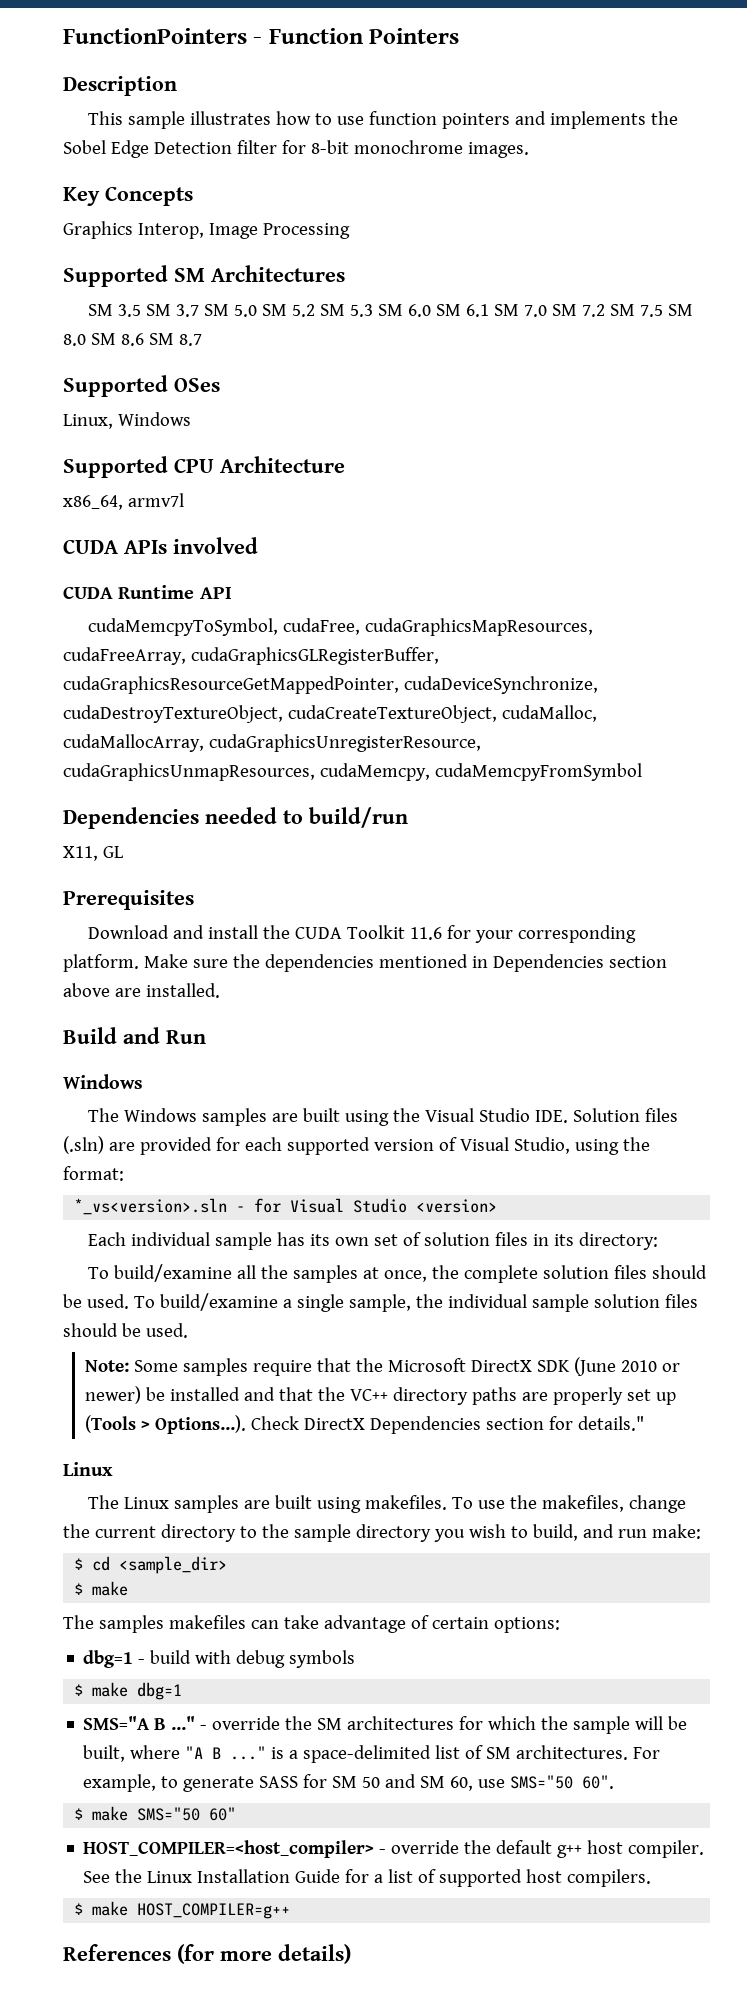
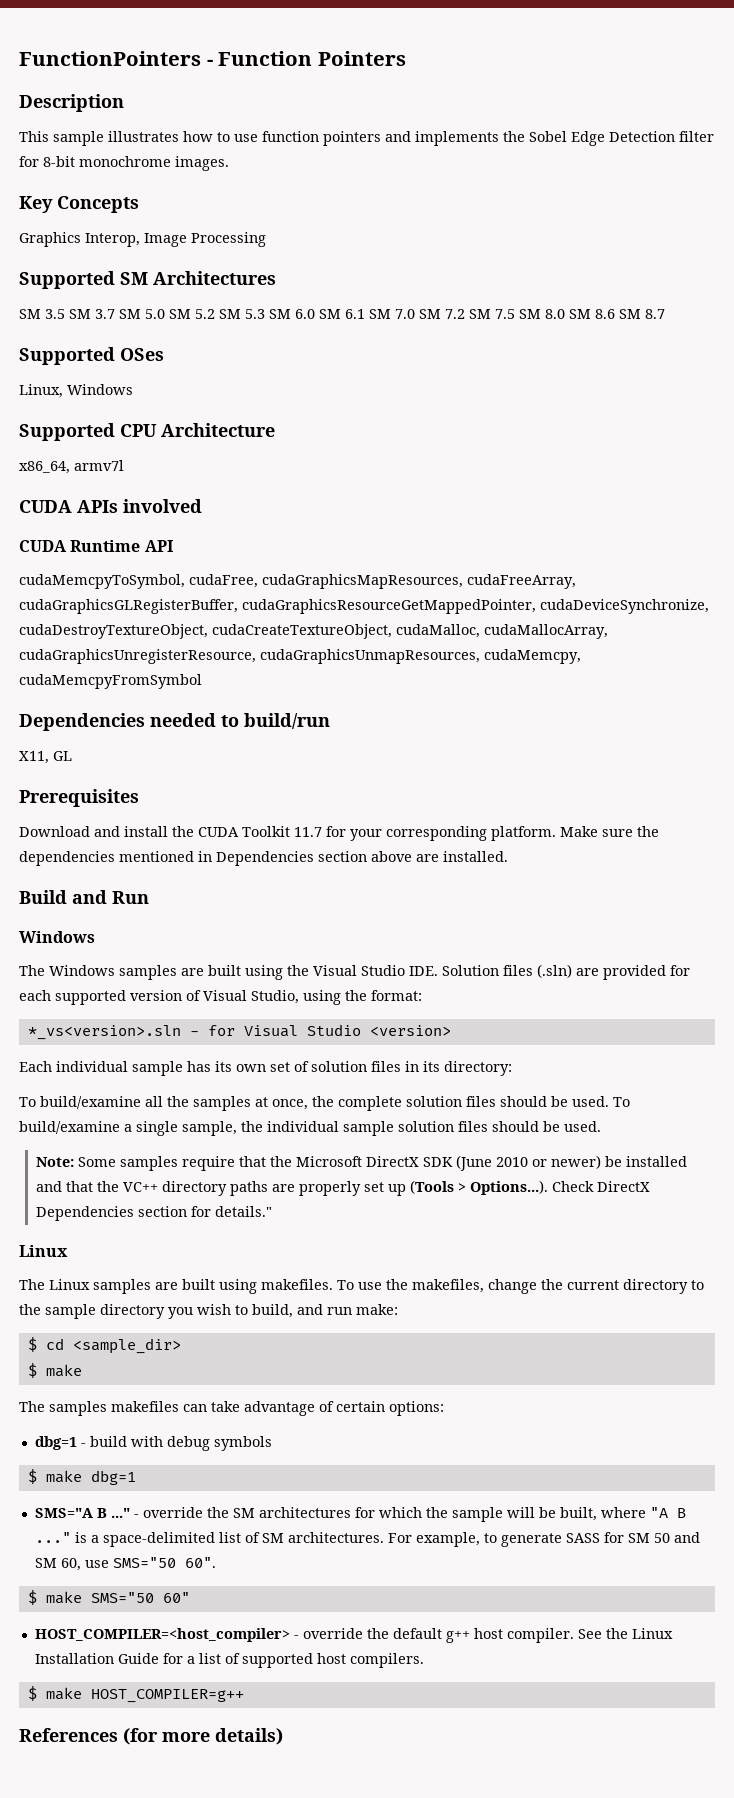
[410,927,443,940] 11.6 -> [294,827,322,837] 11.7

